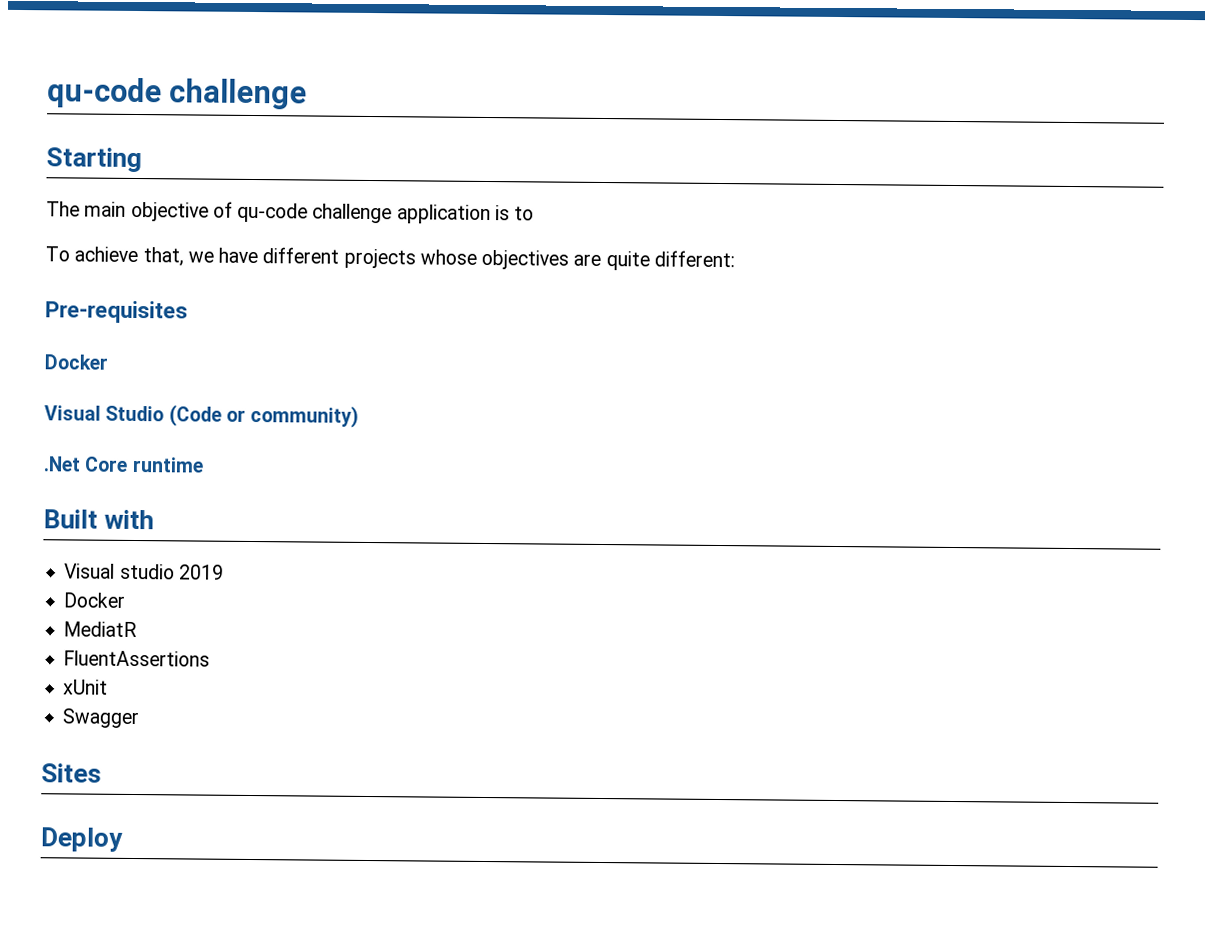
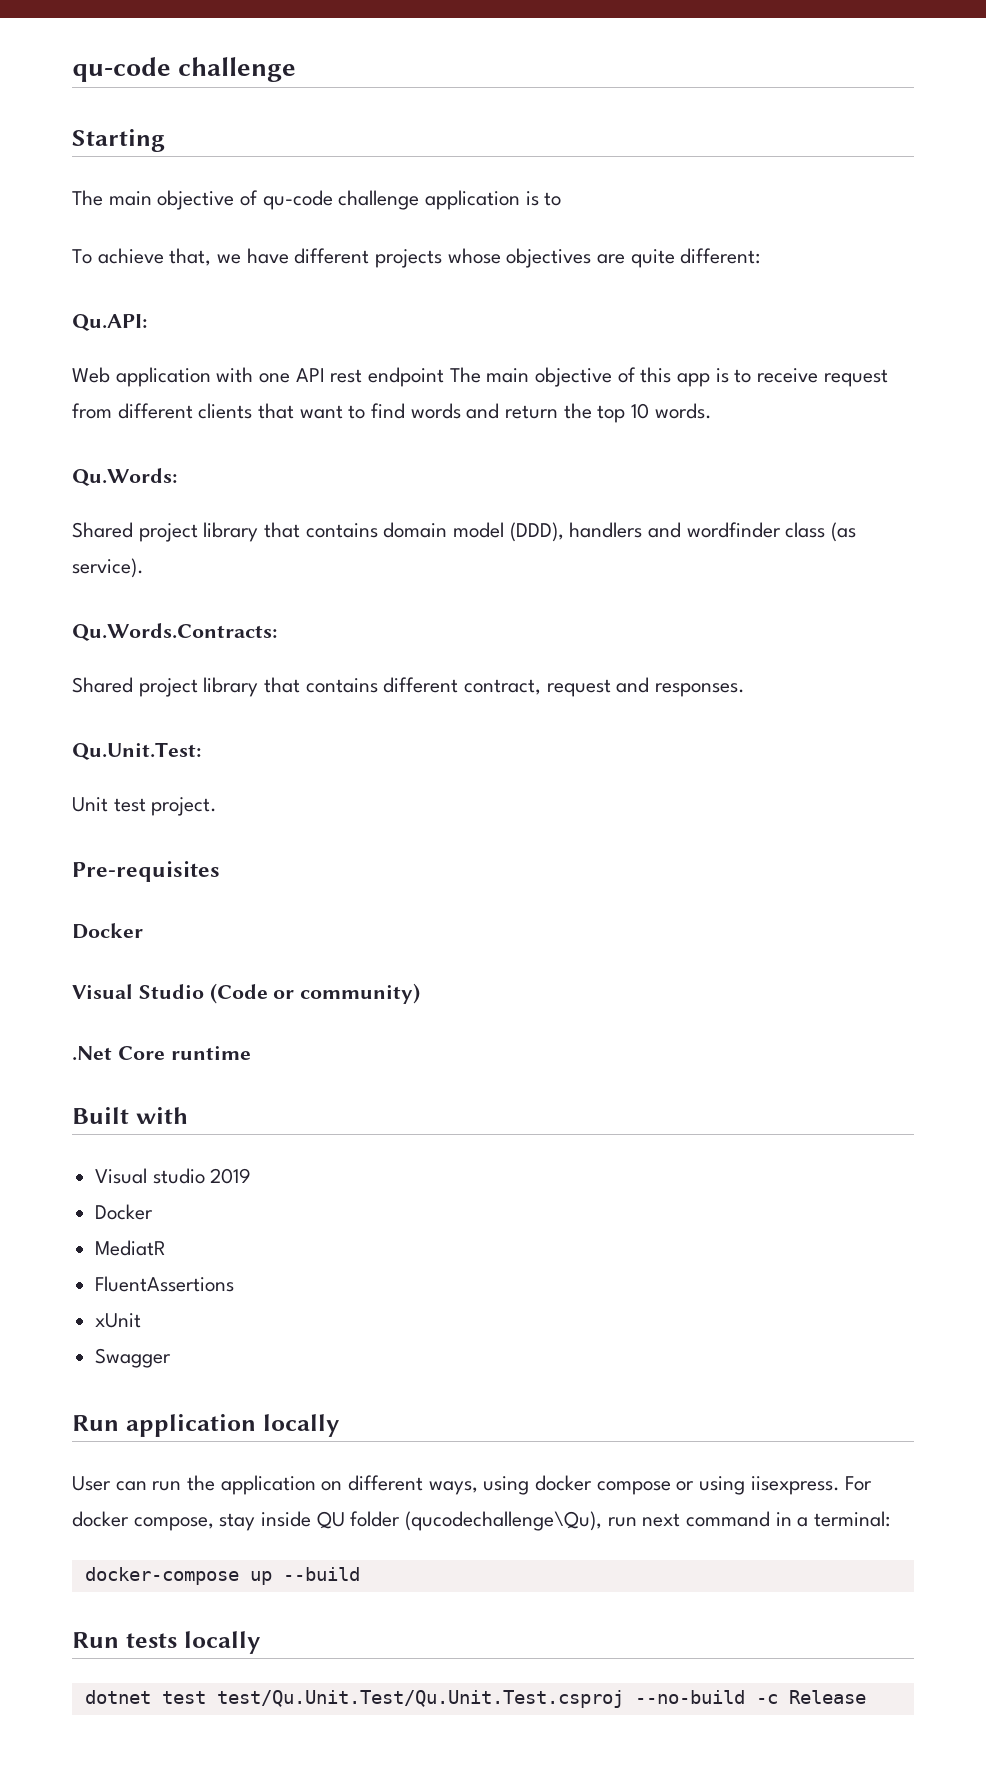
(735, 259) none -> [72,314,147,331] [72,367,888,387] [72,403,712,423] [72,468,177,486] [72,522,857,542] [72,558,144,578] [72,623,277,641] [72,677,746,697] [72,742,201,760] [72,797,218,816] // Qu.API: // Web application with one API rest endpoint The main objective of this app is to receive request from different clients that want to find words and return the top 10 words. // Qu.Words: // Shared project library that contains domain model (DDD), handlers and wordfinder class (as service). // Qu.Words.Contracts: // Shared project library that contains different contract, request and responses. // Qu.Unit.Test: // Unit test project.
[41,763,102,783] [40,827,123,852] Sites // Deploy -> [72,1414,339,1437] [72,1475,873,1495] [72,1511,891,1531] [84,1567,360,1585] [72,1631,260,1654] [84,1690,866,1708] Run application locally // User can run the application on different ways, using docker compose or using iisexpress. For docker compose, stay inside QU folder (qucodechallenge\Qu), run next command in a terminal: // docker-compose up --build // Run tests locally // dotnet test test/Qu.Unit.Test/Qu.Unit.Test.csproj --no-build -c Release

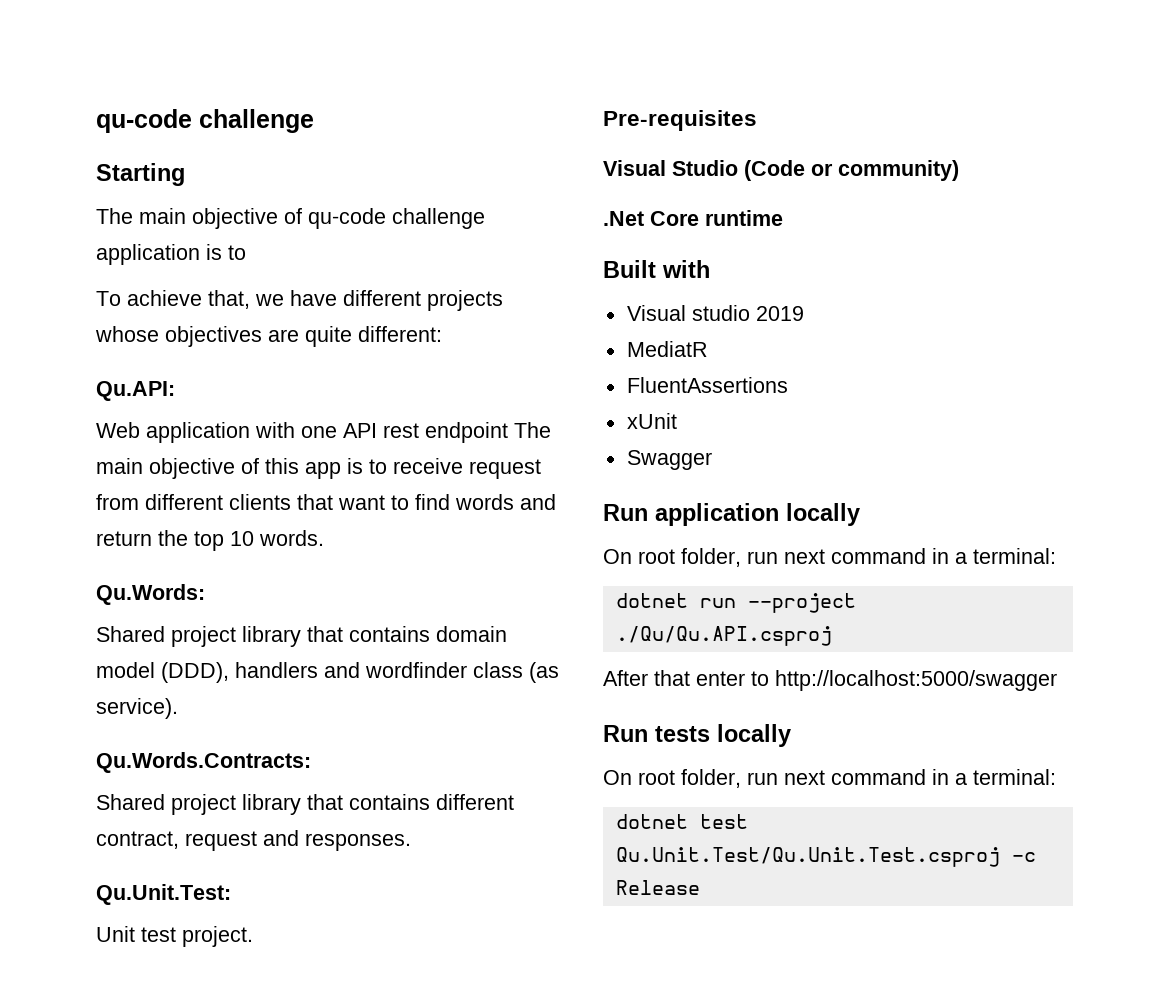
[72,923,143,939] // Docker -> (757, 120) none
[95,1204,154,1220] // Docker -> (804, 313) none
[72,1475,873,1495] [72,1511,891,1531] [84,1567,360,1585] [72,1631,260,1654] User can run the application on different ways, using docker compose or using iisexpress. For docker compose, stay inside QU folder (qucodechallenge\Qu), run next command in a terminal: // docker-compose up --build // Run tests locally -> [603,548,1056,567] [615,593,856,613] [615,626,832,646] [603,670,1057,691] [603,724,791,747] [603,769,1056,788] On root folder, run next command in a terminal: // dotnet run --project ./Qu/Qu.API.csproj // After that enter to http://localhost:5000/swagger // Run tests locally // On root folder, run next command in a terminal:
[216,1690,745,1708] test/Qu.Unit.Test/Qu.Unit.Test.csproj --no-build -> [615,847,1000,867] Qu.Unit.Test/Qu.Unit.Test.csproj

